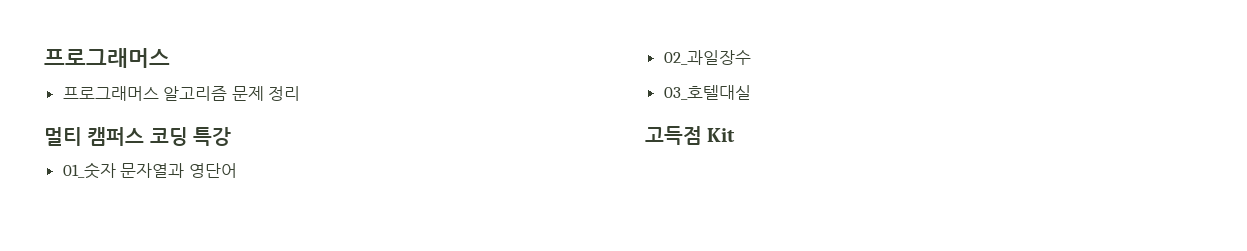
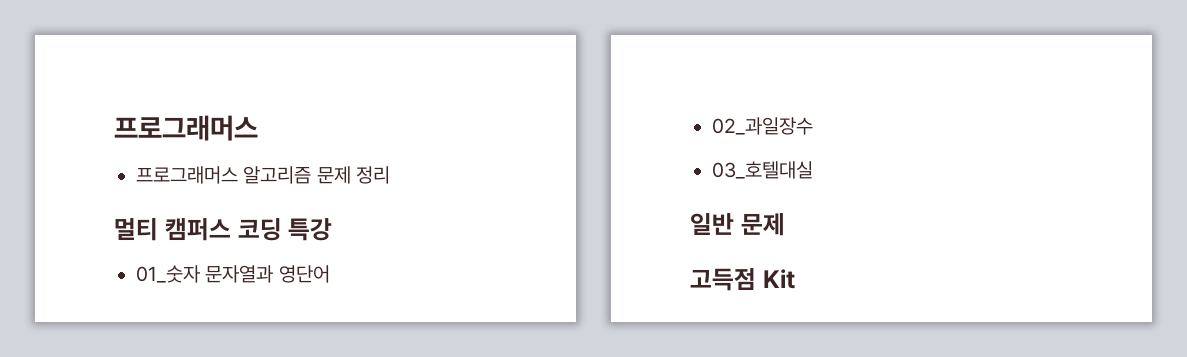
(751, 92) none -> [690,213,785,236] // 일반 문제

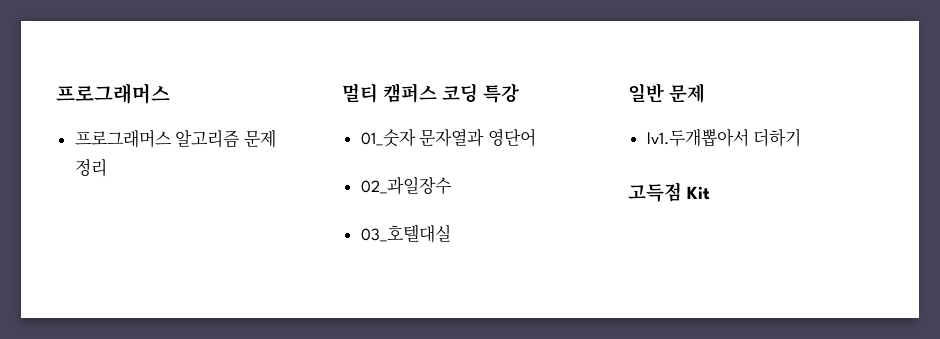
(785, 224) none -> [646,128,802,147] // lv1.두개뽑아서 더하기

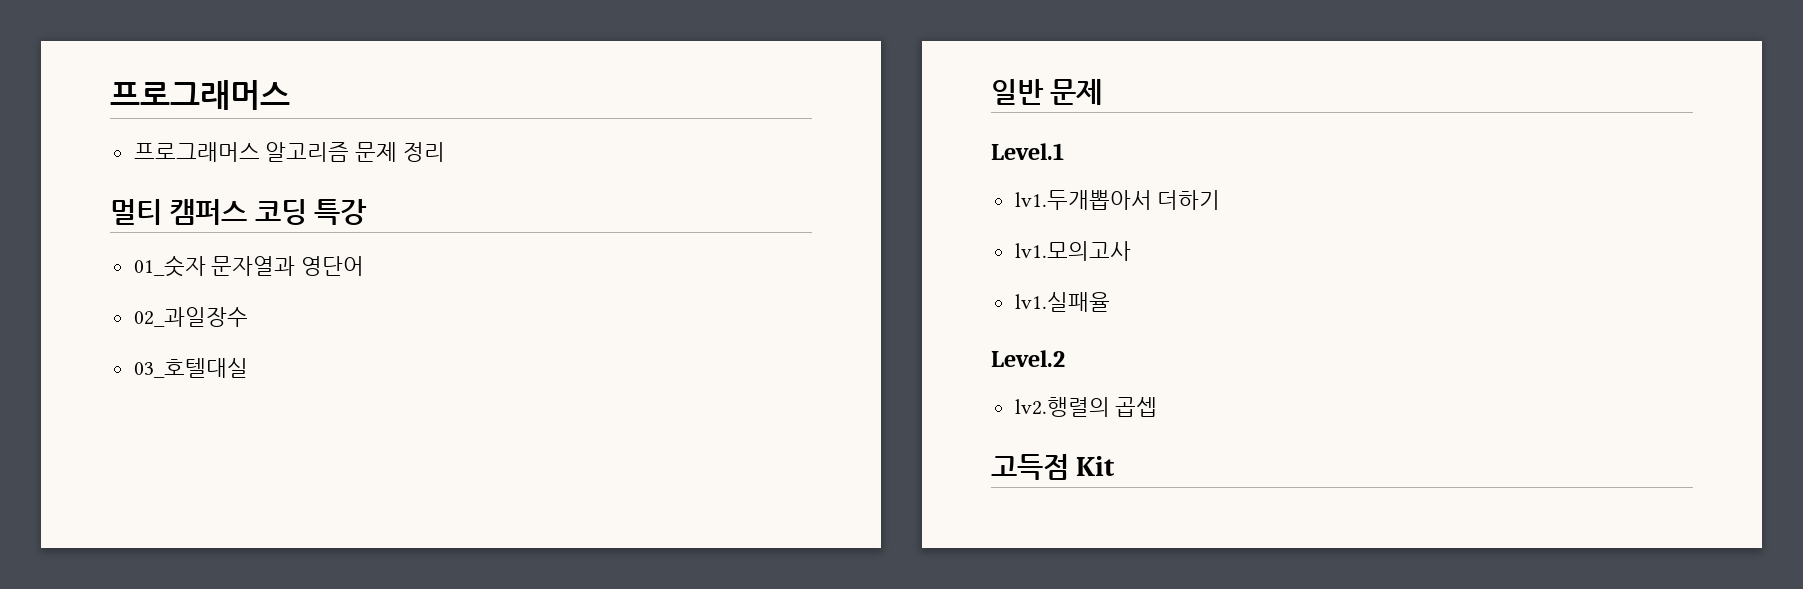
(705, 93) none -> [991,143,1064,160] // Level.1
(802, 137) none -> [1014,241,1131,261] [1014,292,1110,312] [991,350,1065,367] [1014,397,1158,417] // lv1.모의고사 // lv1.실패율 // Level.2 // lv2.행렬의 곱셉

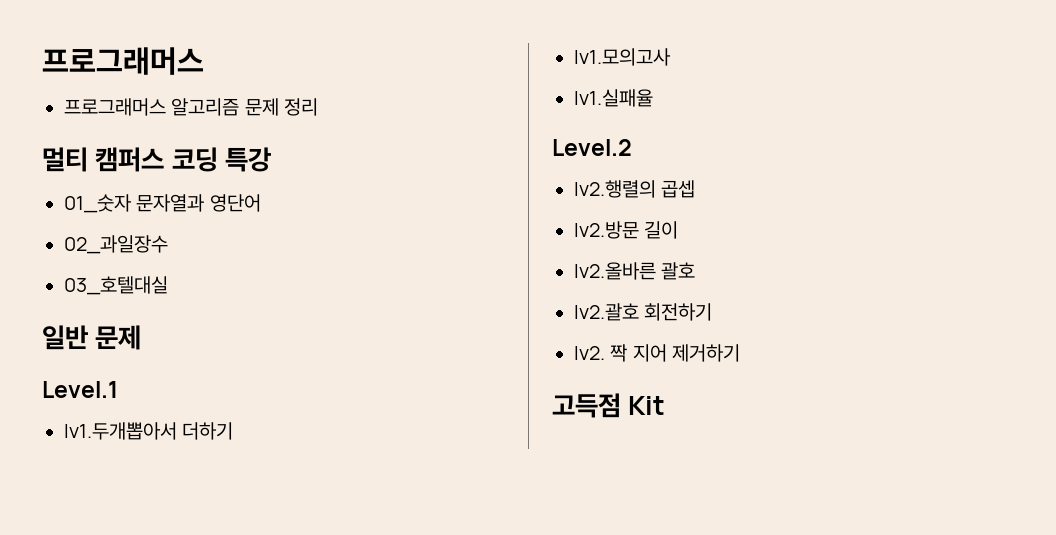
(1158, 407) none -> [574,221,679,239] [574,262,696,280] [574,303,713,321] [574,344,741,362] // lv2.방문 길이 // lv2.올바른 괄호 // lv2.괄호 회전하기 // lv2. 짝 지어 제거하기

